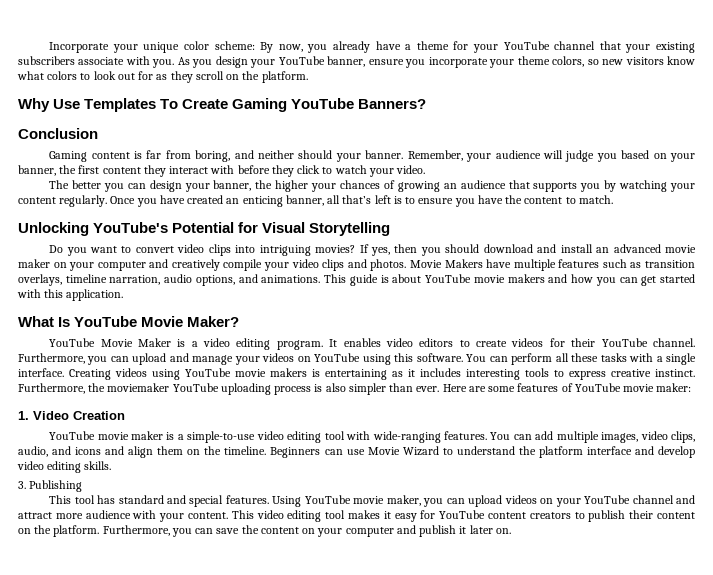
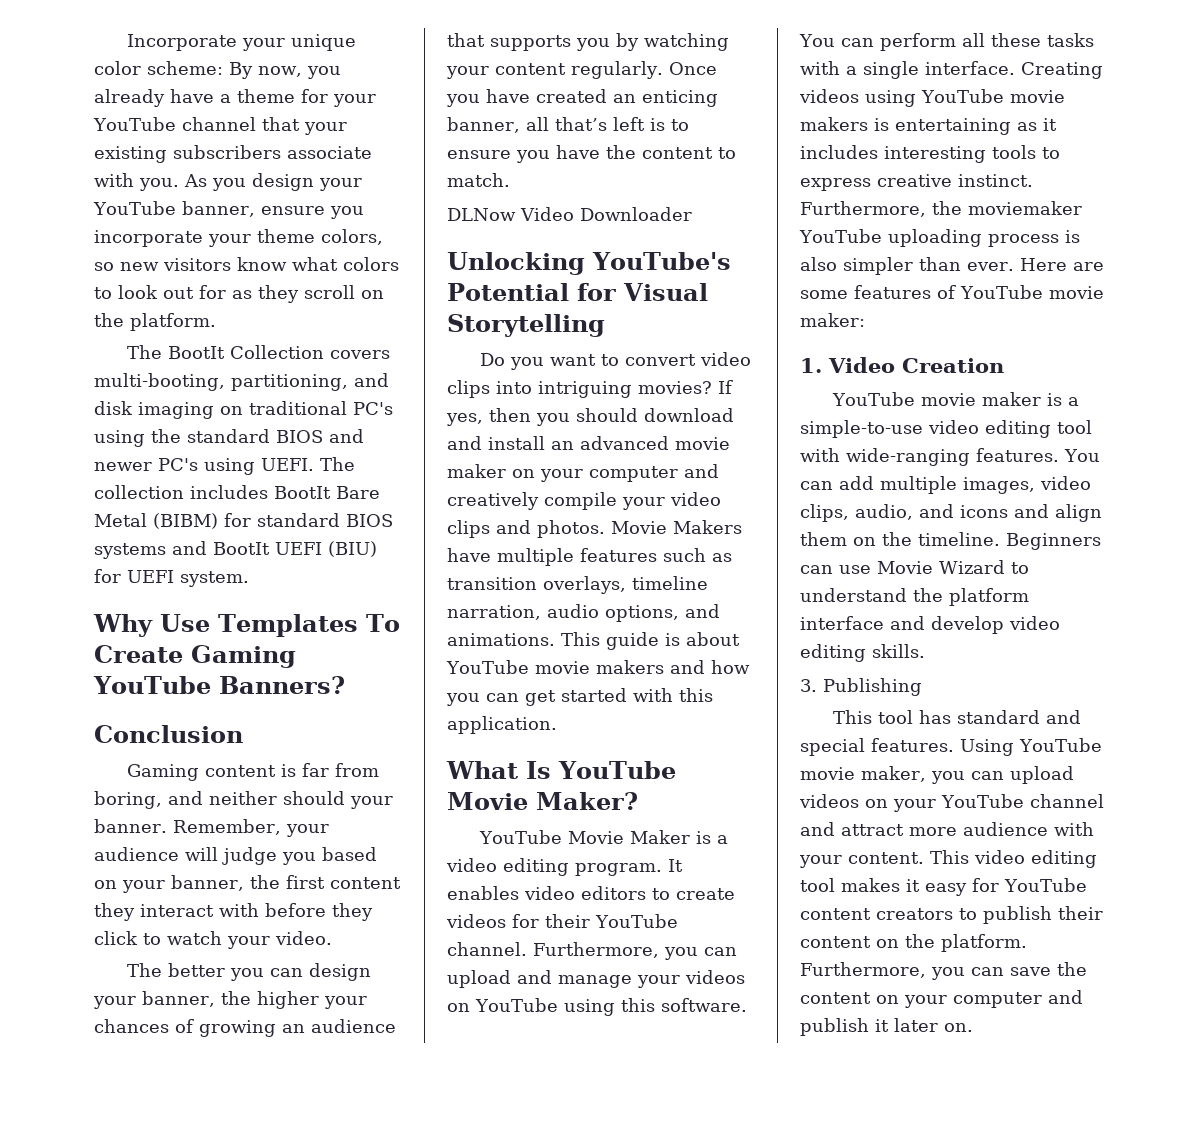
(308, 77) none -> [127,345,391,359] [94,373,389,391] [94,401,393,419] [94,429,364,447] [94,457,355,475] [94,485,380,499] [94,513,393,529] [94,541,377,559] [94,569,249,587] // The BootIt Collection covers multi-booting, partitioning, and disk imaging on traditional PC's using the standard BIOS and newer PC's using UEFI. The collection includes BootIt Bare Metal (BIBM) for standard BIOS systems and BootIt UEFI (BIU) for UEFI system.
(613, 199) none -> [447,207,692,221] // DLNow Video Downloader

